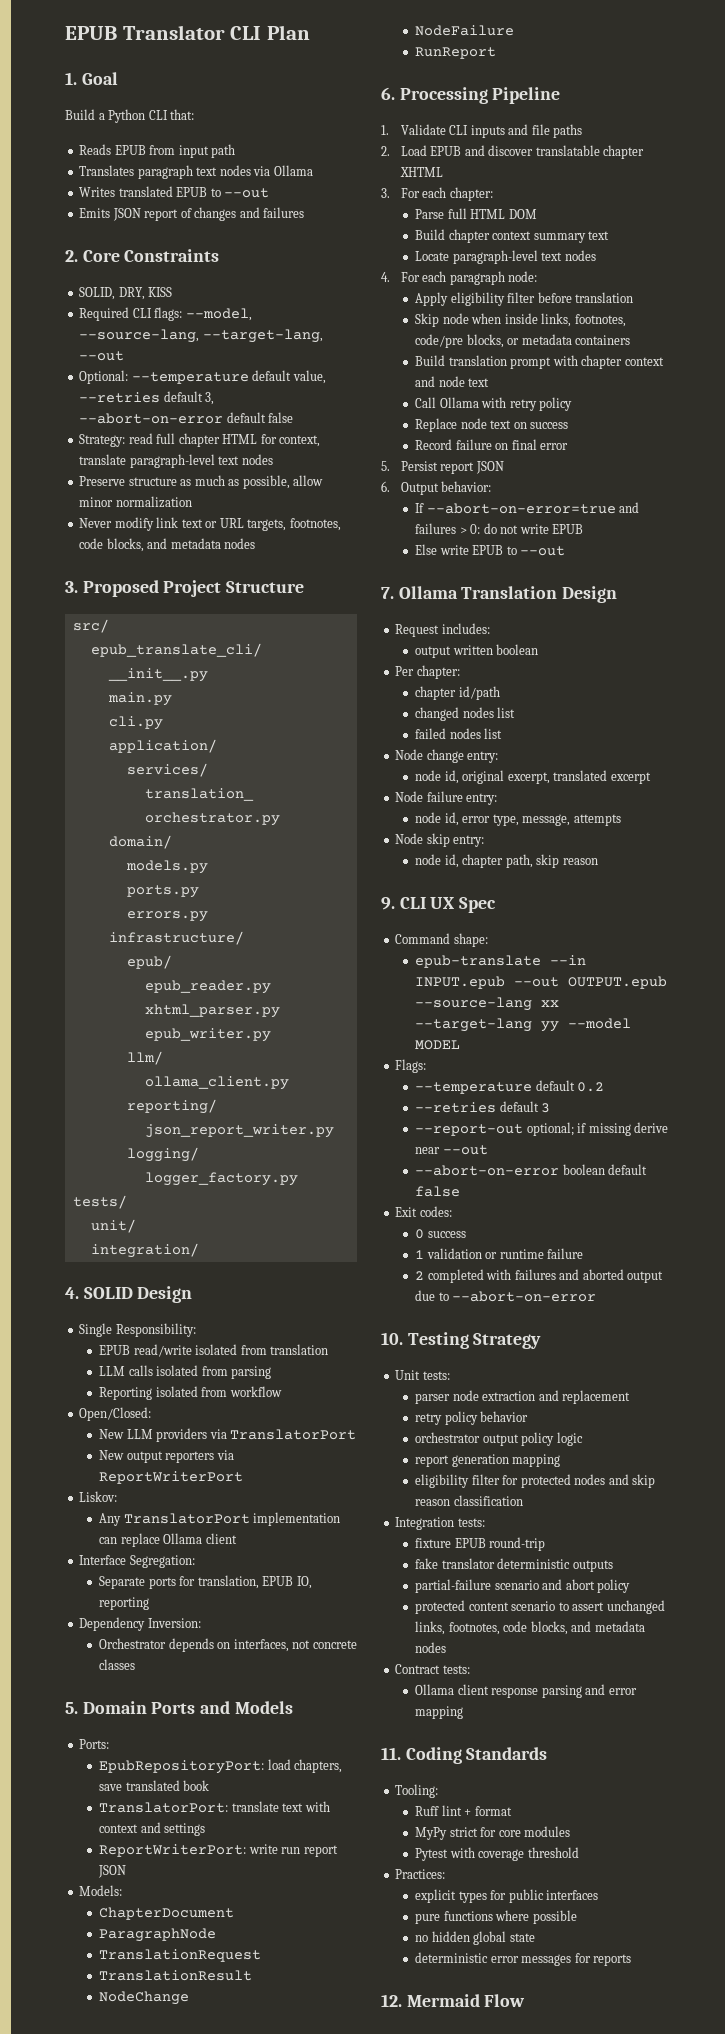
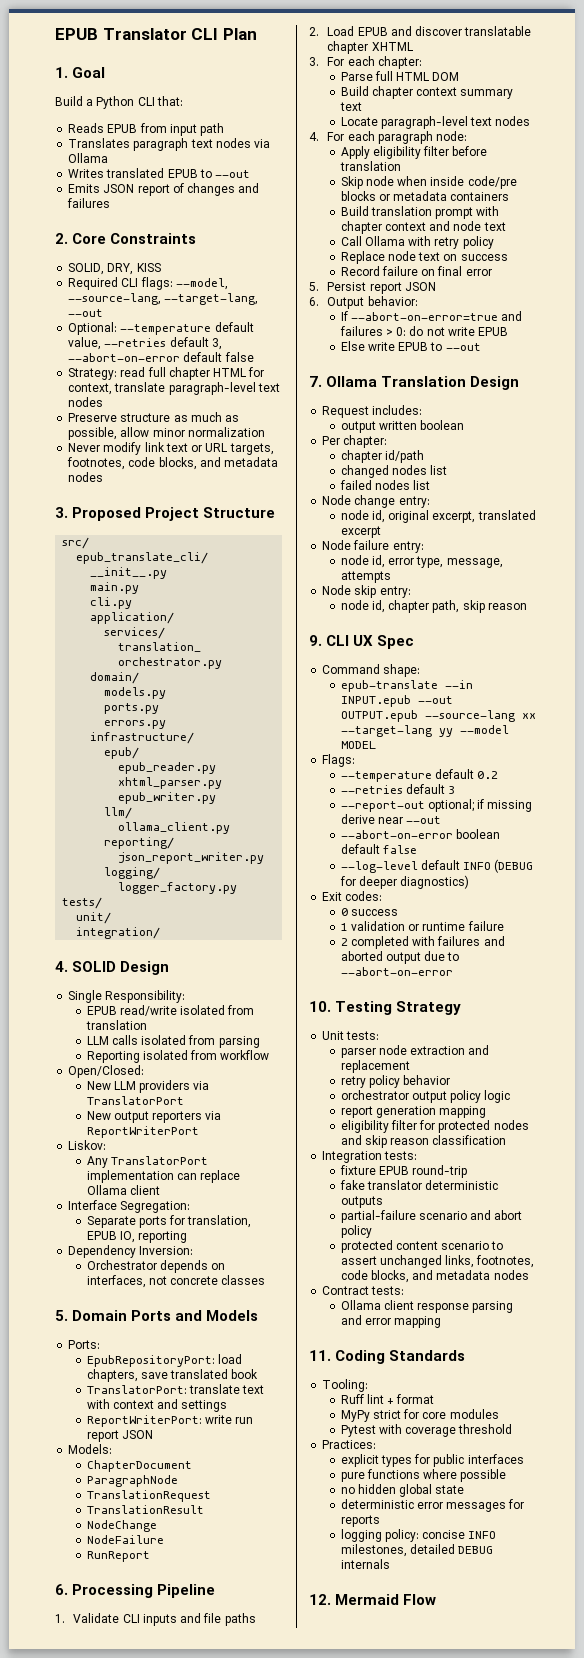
[541,313,626,327] [415,334,504,348] links, footnotes, code/pre blocks, -> [467,176,517,189] [340,191,376,201] code/pre blocks
(461, 1191) none -> [340,859,534,873] [339,875,470,889] // --log-level default INFO (DEBUG for deeper diagnostics)
(632, 1960) none -> [340,1529,497,1542] [340,1544,494,1557] [340,1559,390,1569] // logging policy: concise INFO milestones, detailed DEBUG internals

